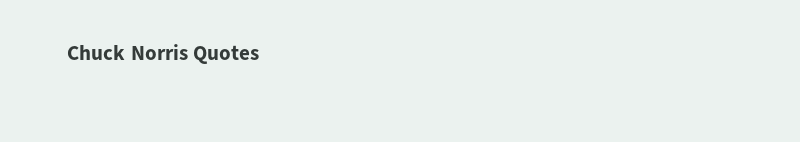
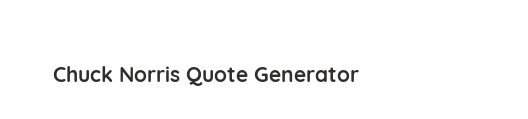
[193,45,260,64] Quotes -> [186,67,359,86] Quote Generator

